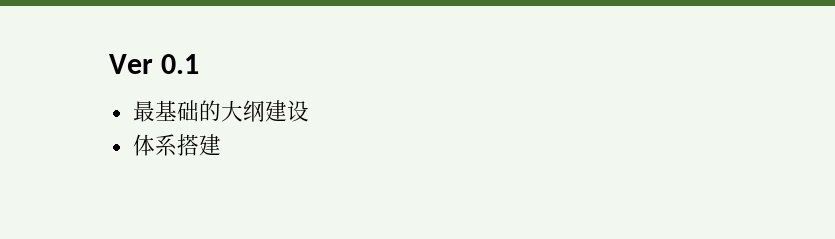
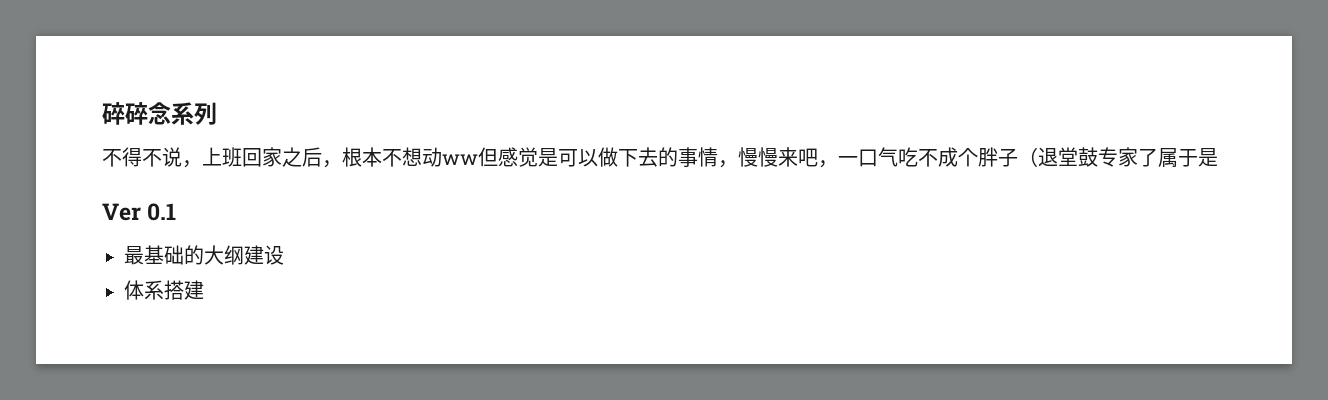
(109, 64) none -> [102,102,217,125] [102,147,1218,168] 碎碎念系列 // 不得不说，上班回家之后，根本不想动ww但感觉是可以做下去的事情，慢慢来吧，一口气吃不成个胖子（退堂鼓专家了属于是 //

